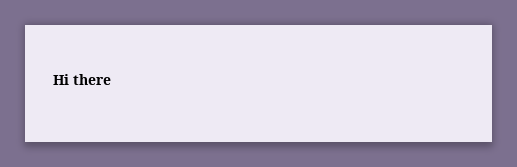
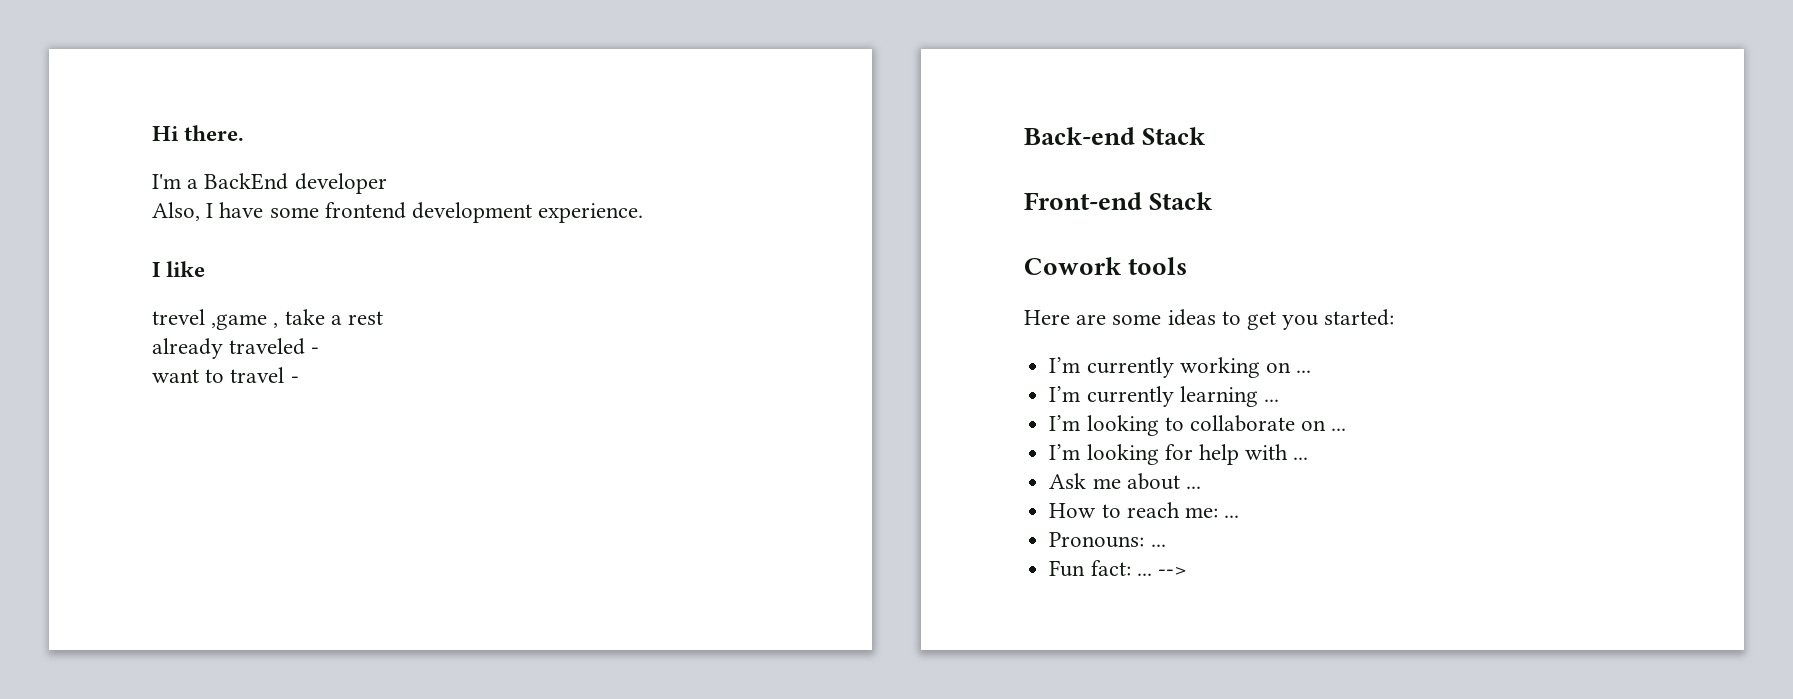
[73,74,111,85] there -> [184,125,245,141] [152,173,387,194] [152,202,644,223] [152,261,206,277] [152,309,384,330] [152,338,320,359] [152,367,299,383] [1024,127,1207,145] [1024,192,1214,210] [1024,257,1188,275] [1024,309,1395,330] [1049,357,1312,378] [1049,386,1279,407] [1049,415,1347,436] [1049,444,1309,465] [1049,473,1201,490] [1049,502,1240,518] [1049,532,1166,548] [1049,560,1187,577] there. // I'm a BackEnd developer // Also, I have some frontend development experience. // I like // trevel ,game , take a rest // already traveled - // want to travel - // Back-end Stack // Front-end Stack // Cowork tools // Here are some ideas to get you started: // I’m currently working on ... // I’m currently learning ... // I’m looking to collaborate on ... // I’m looking for help with ... // Ask me about ... // How to reach me: ... // Pronouns: ... // Fun fact: ... -->

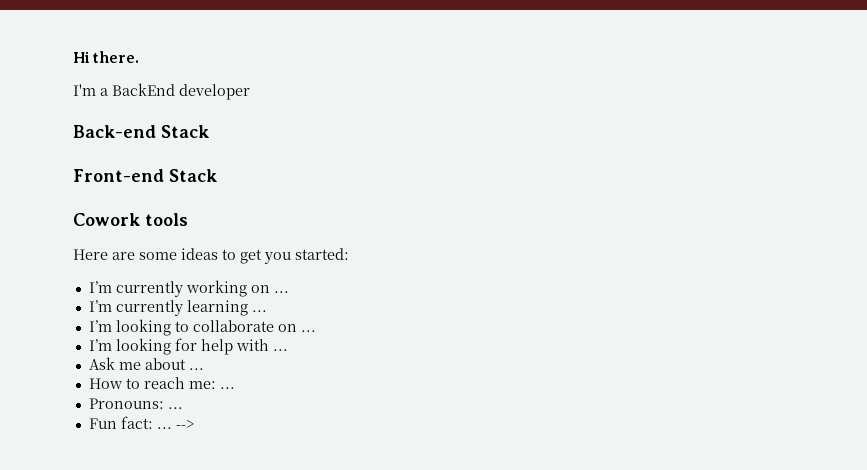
[152,202,644,223] [152,261,206,277] [152,309,384,330] [152,338,320,359] [152,367,299,383] // Also, I have some frontend development experience. // I like // trevel ,game , take a rest // already traveled - // want to travel - -> (250, 92) none

